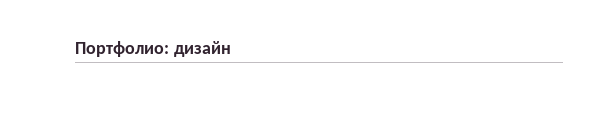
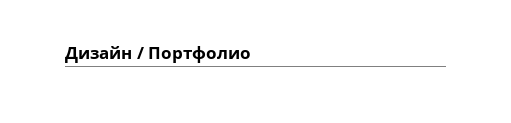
[75,41,231,57] Портфолио: дизайн -> [65,46,252,63] Дизайн / Портфолио

